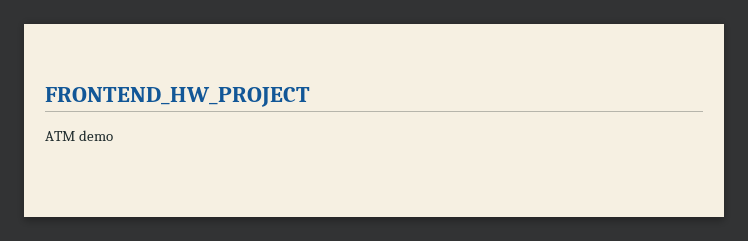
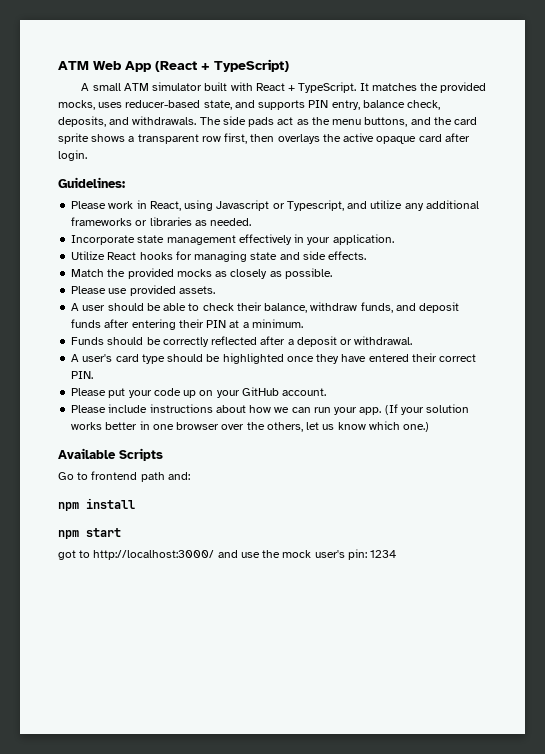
[45,87,310,107] [45,130,113,141] FRONTEND_HW_PROJECT // ATM demo -> [58,59,289,72] [81,82,487,93] [58,100,441,110] [58,116,478,127] [58,133,470,144] [58,150,87,161] [58,177,125,188] [71,200,479,211] [71,217,252,226] [71,234,394,245] [71,251,367,262] [71,268,332,279] [71,285,215,296] [71,302,460,313] [71,319,303,330] [71,336,413,347] [71,353,477,364] [71,371,94,379] [71,387,327,398] [71,404,470,415] [71,421,430,432] [58,448,163,461] [58,471,190,482] [58,498,135,511] [58,528,121,539] [58,549,397,560] ATM Web App (React + TypeScript) // A small ATM simulator built with React + TypeScript. It matches the provided mocks, uses reducer-based state, and supports PIN entry, balance check, deposits, and withdrawals. The side pads act as the menu buttons, and the card sprite shows a transparent row first, then overlays the active opaque card after login. // Guidelines: // Please work in React, using Javascript or Typescript, and utilize any additional frameworks or libraries as needed. // Incorporate state management effectively in your application. // Utilize React hooks for managing state and side effects. // Match the provided mocks as closely as possible. // Please use provided assets. // A user should be able to check their balance, withdraw funds, and deposit funds after entering their PIN at a minimum. // Funds should be correctly reflected after a deposit or withdrawal. // A user's card type should be highlighted once they have entered their correct PIN. // Please put your code up on your GitHub account. // Please include instructions about how we can run your app. (If your solution works better in one browser over the others, let us know which one.) // Available Scripts // Go to frontend path and: // npm install // npm start // got to http://localhost:3000/ and use the mock user's pin: 1234

